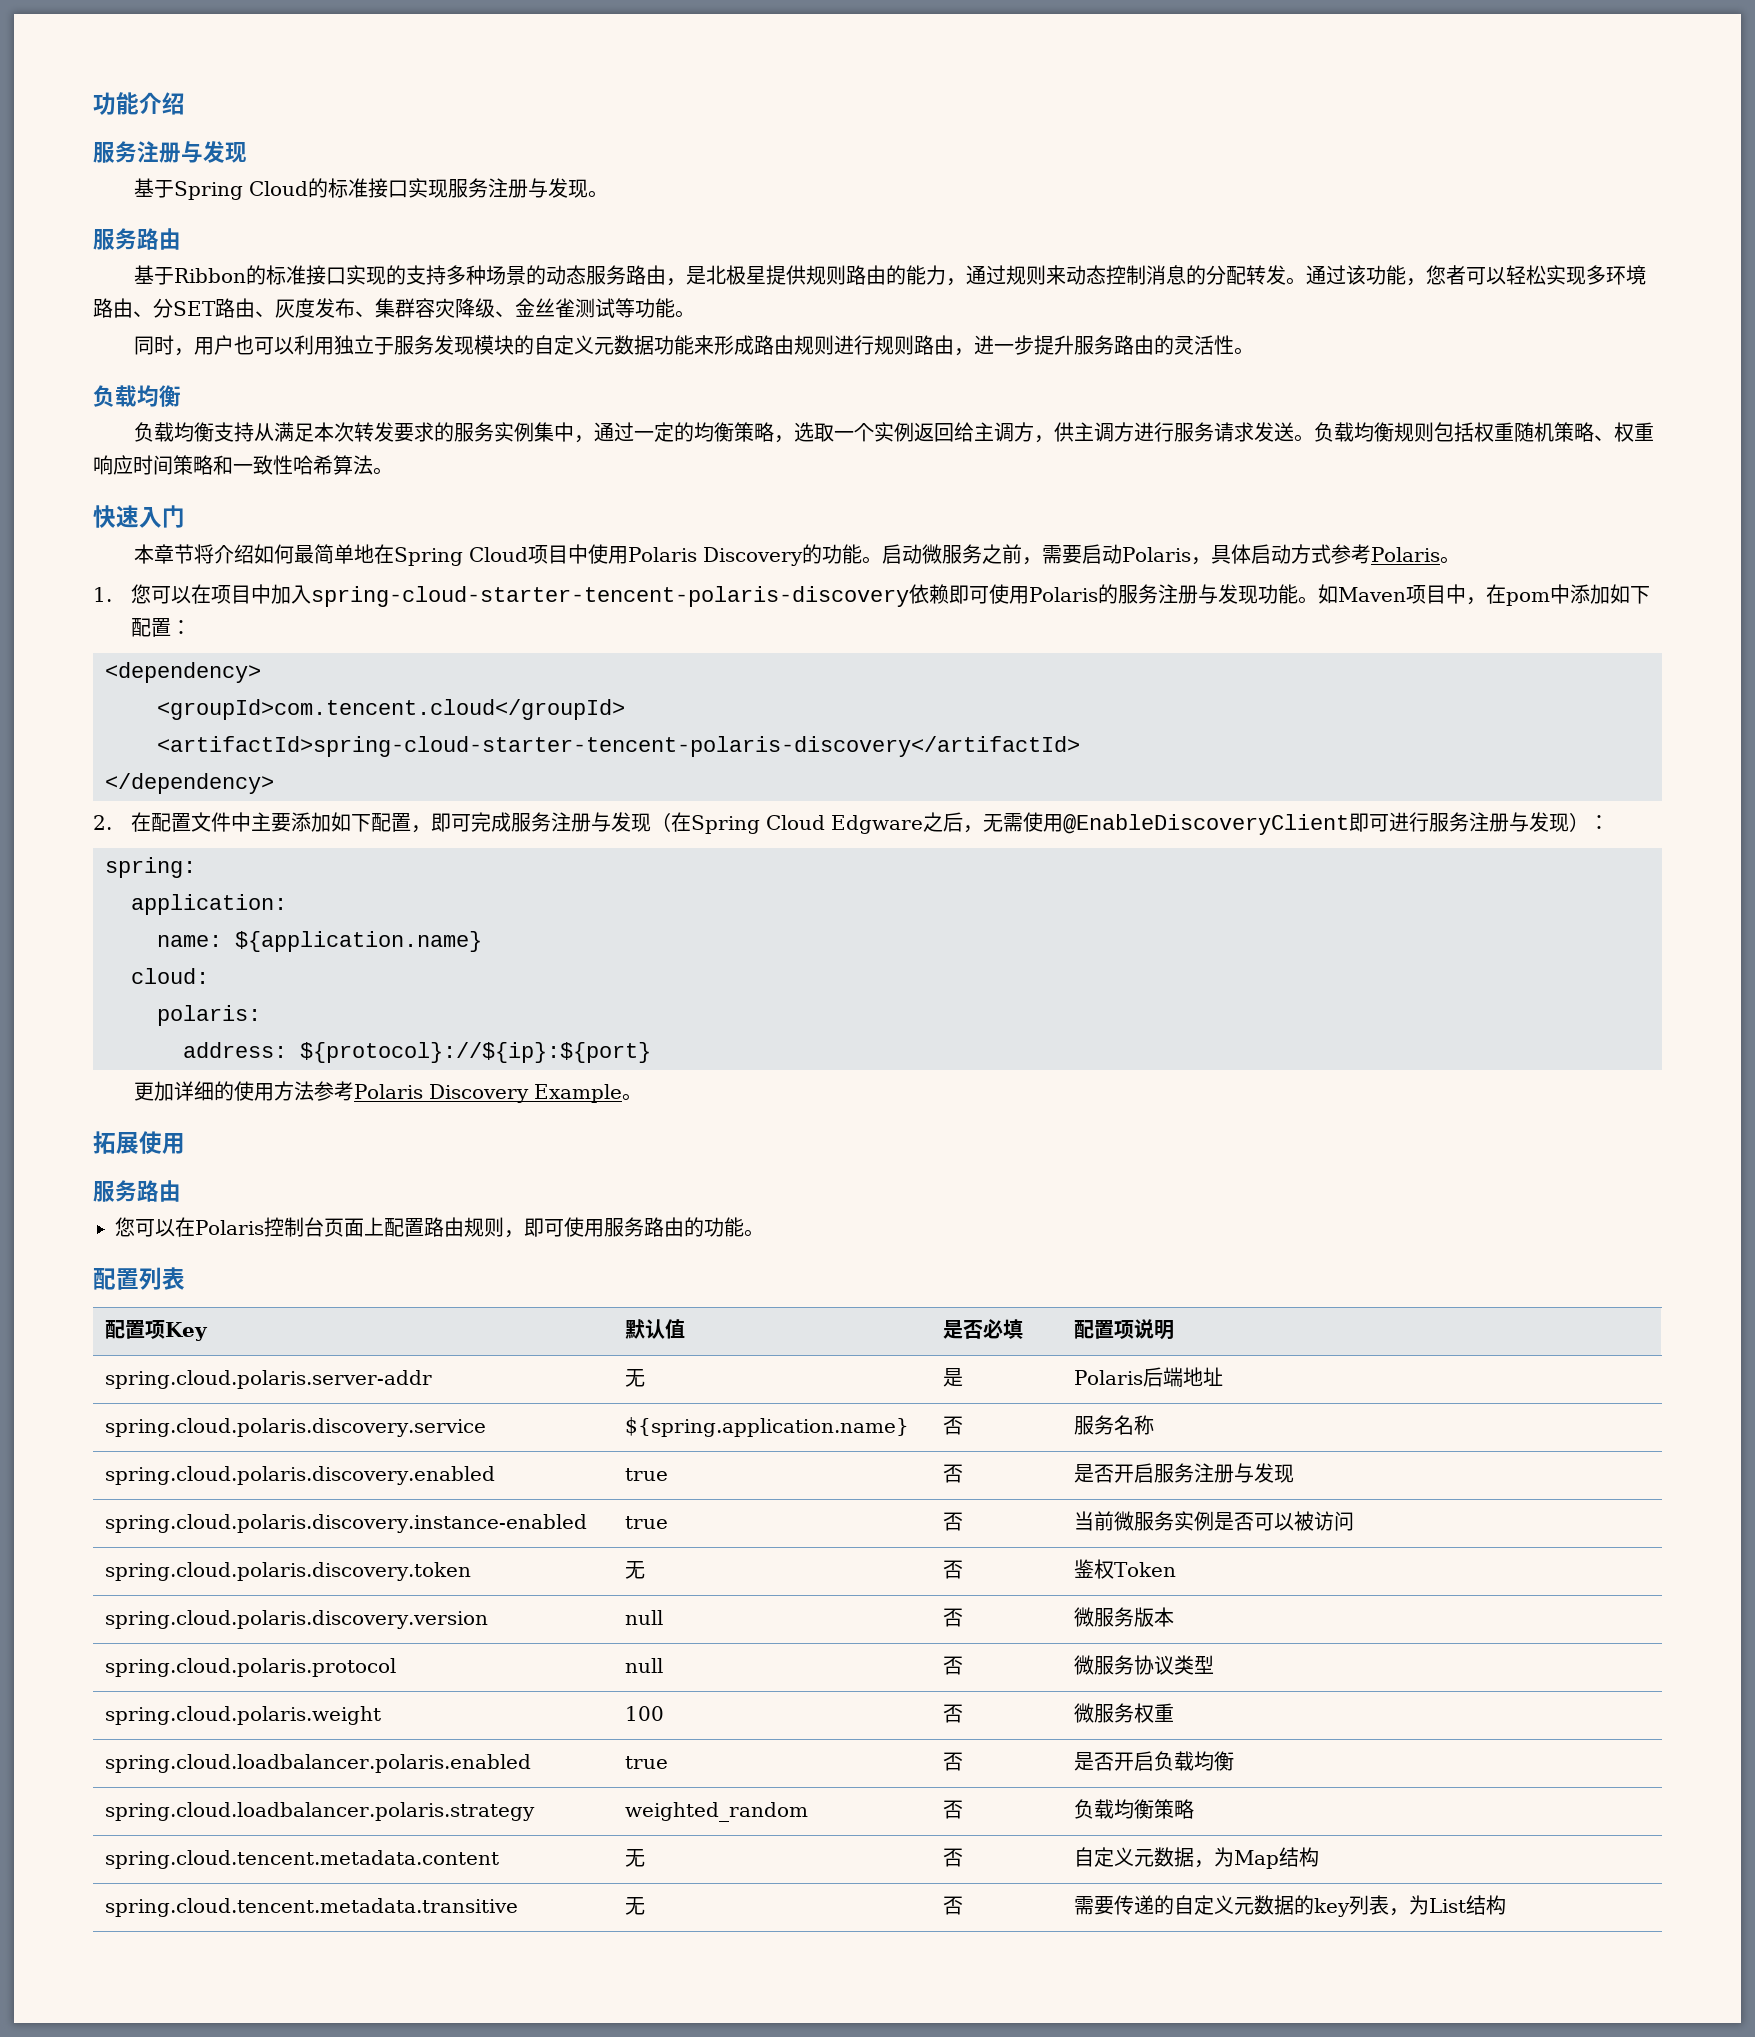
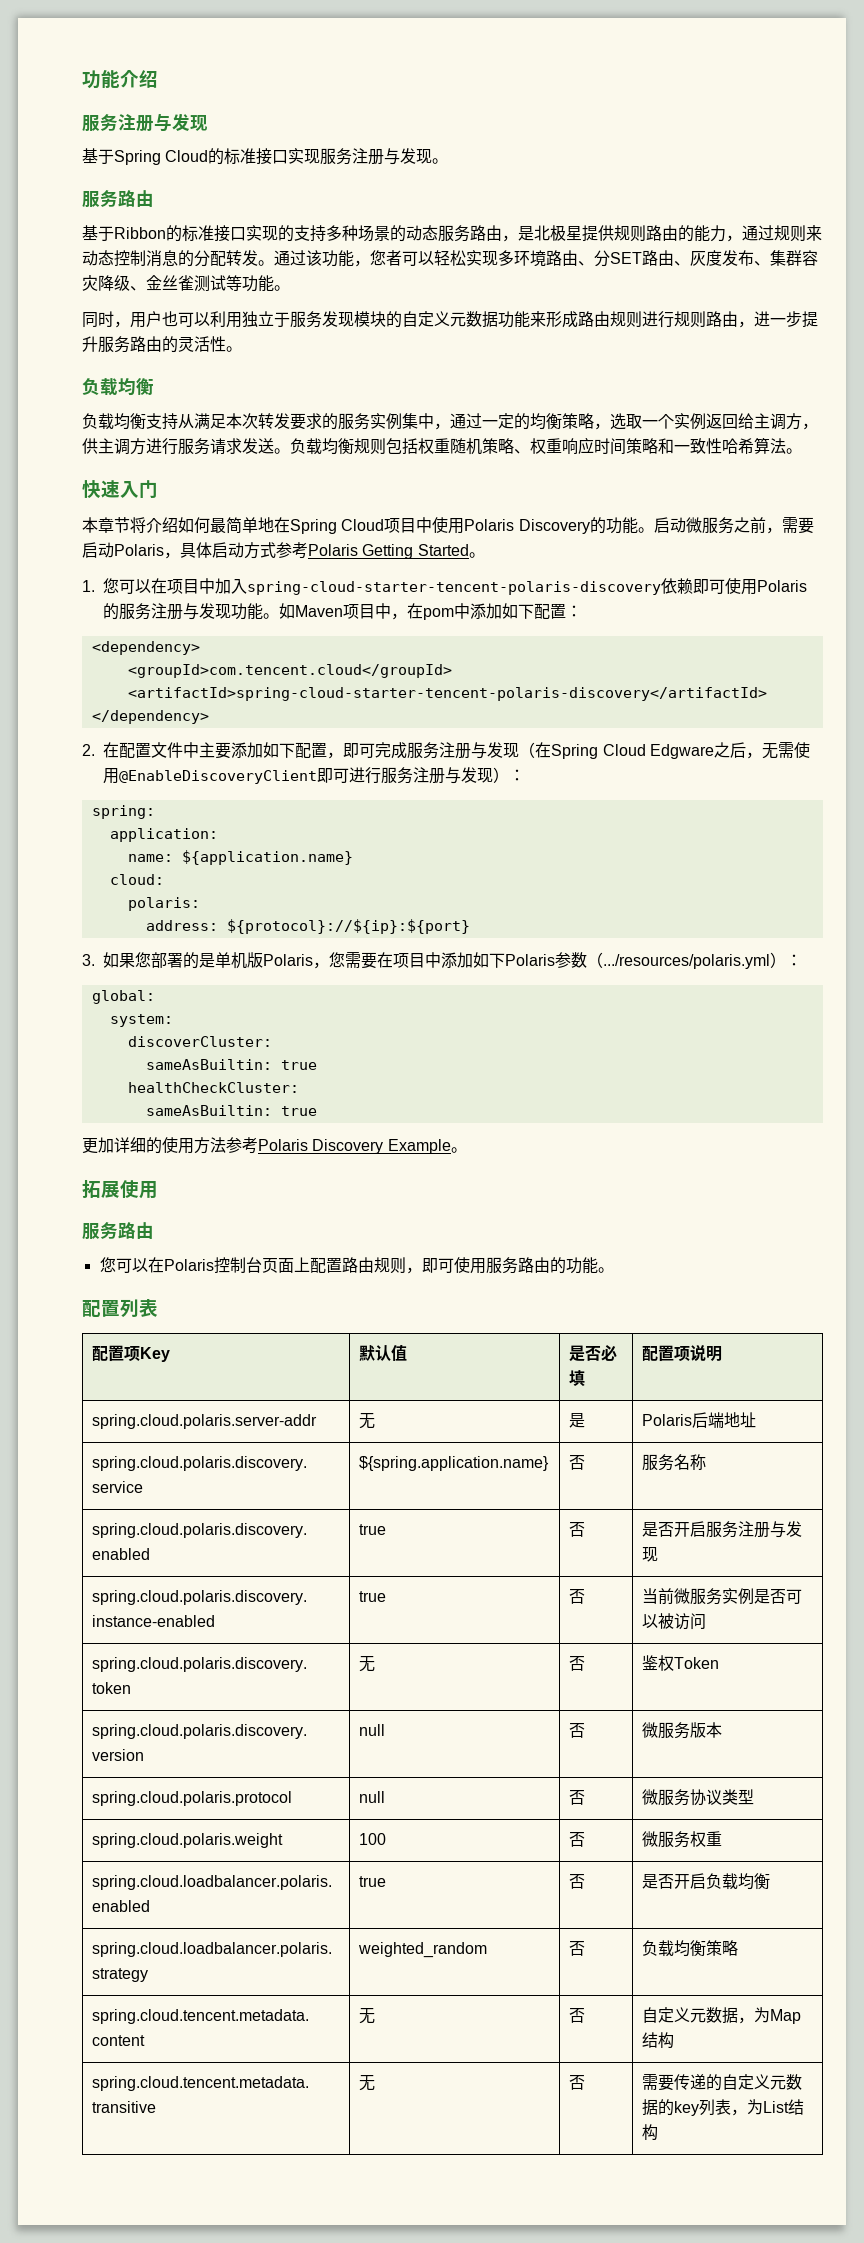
(1441, 554) none -> [362,544,469,559] Getting Started
(651, 1052) none -> [82,952,803,969] [91,990,155,1004] [109,1014,173,1027] [127,1036,272,1047] [145,1059,317,1070] [127,1082,299,1093] [145,1105,317,1116] // 3.如果您部署的是单机版Polaris，您需要在项目中添加如下Polaris参数（.../resources/polaris.yml）： // global: // system: // discoverCluster: // sameAsBuiltin: true // healthCheckCluster: // sameAsBuiltin: true

